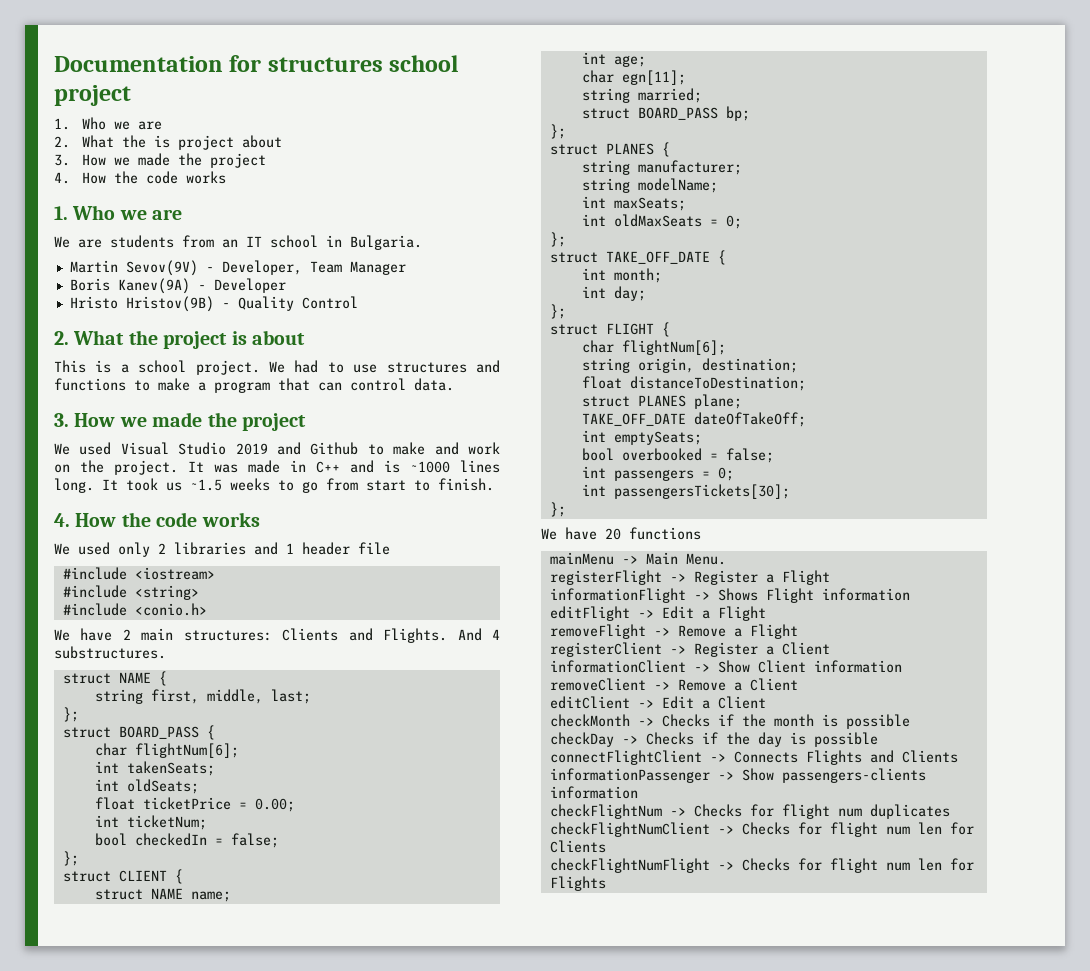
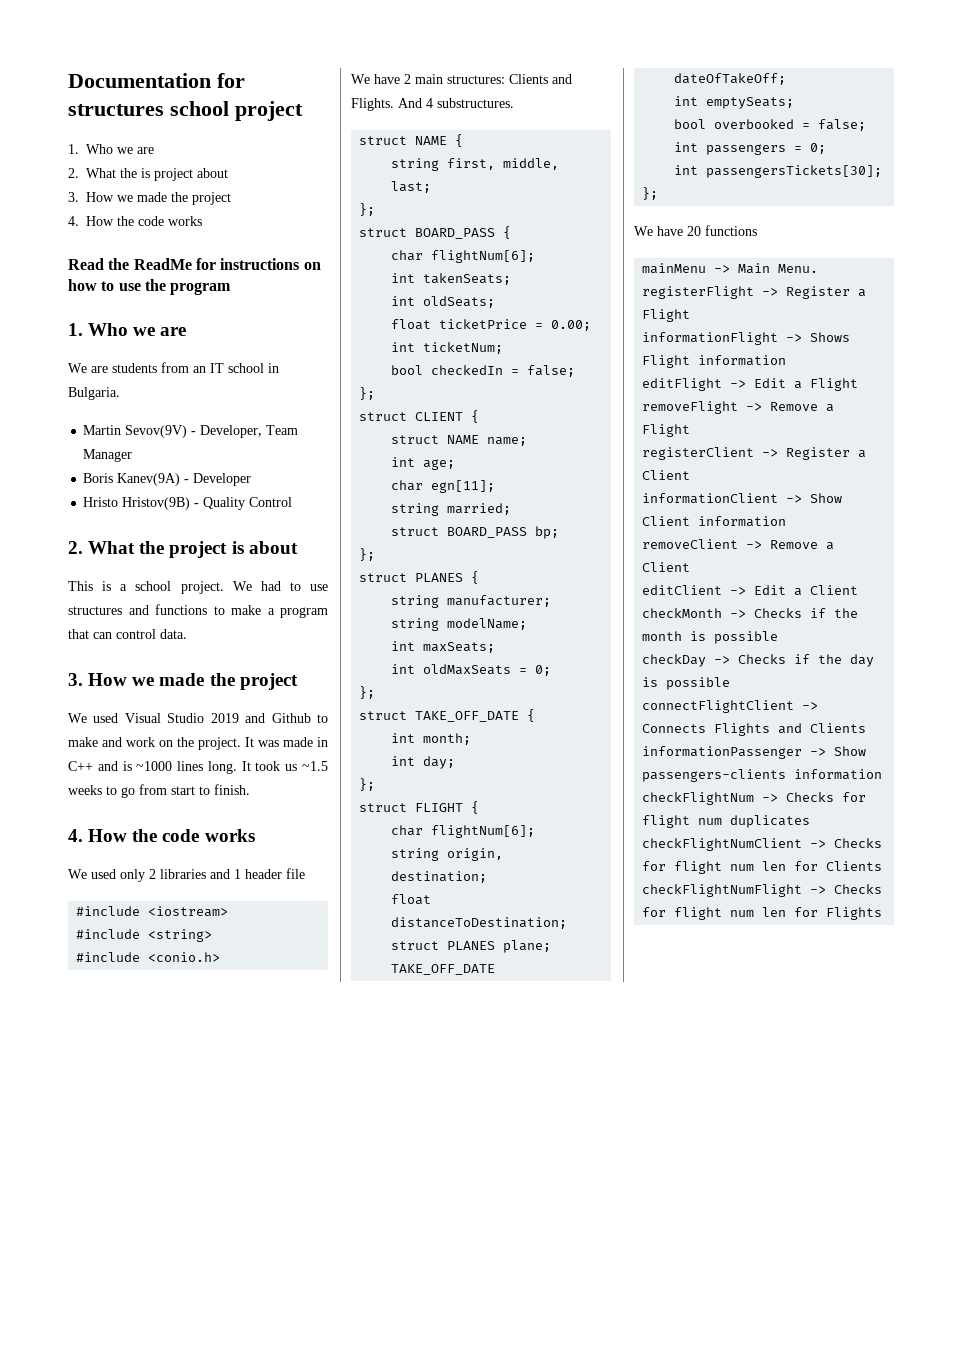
(227, 177) none -> [68,258,321,270] [68,279,232,295] // Read the ReadMe for instructions on how to use the program

